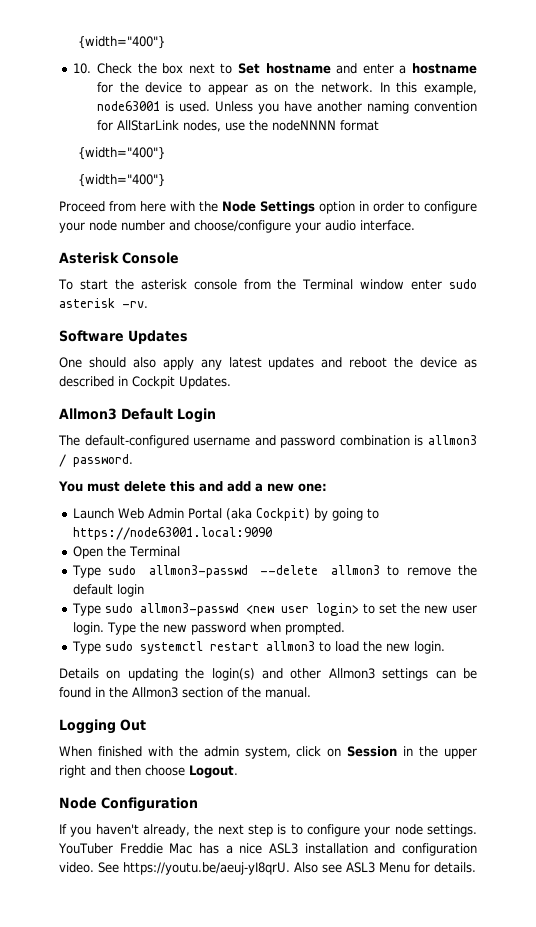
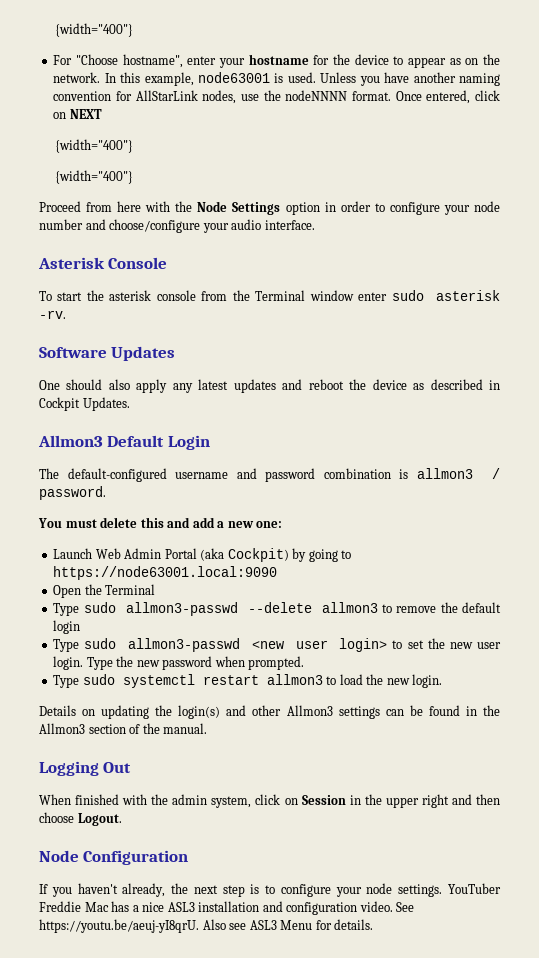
[78,36,166,49] [72,63,407,74] {width="400"} // 10. Check the box next to Set hostname and enter a -> [54,23,133,37] [53,54,245,68] {width="400"} // For "Choose hostname", enter your
[340,120,379,131] format -> [351,90,500,104] [53,109,102,119] format. Once entered, click on NEXT

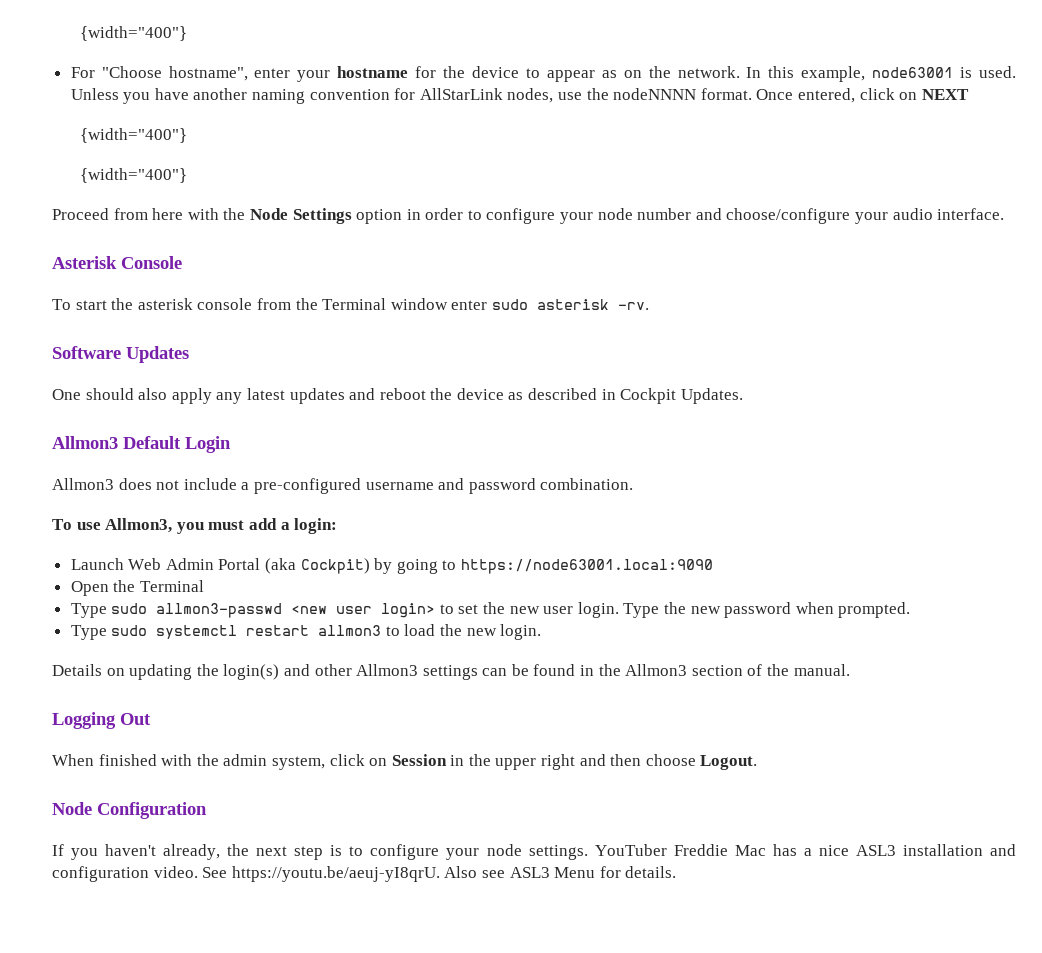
[39,468,500,482] [39,486,106,500] [38,517,283,528] The default-configured username and password combination is allmon3 / password. // You must delete this and add a new one: -> [52,478,634,494] [52,518,338,534] Allmon3 does not include a pre-configured username and password combination. // To use Allmon3, you must add a login:
[53,602,501,616] [53,620,81,634] // Type sudo allmon3-passwd --delete allmon3 to remove the default login -> (204, 586) none

